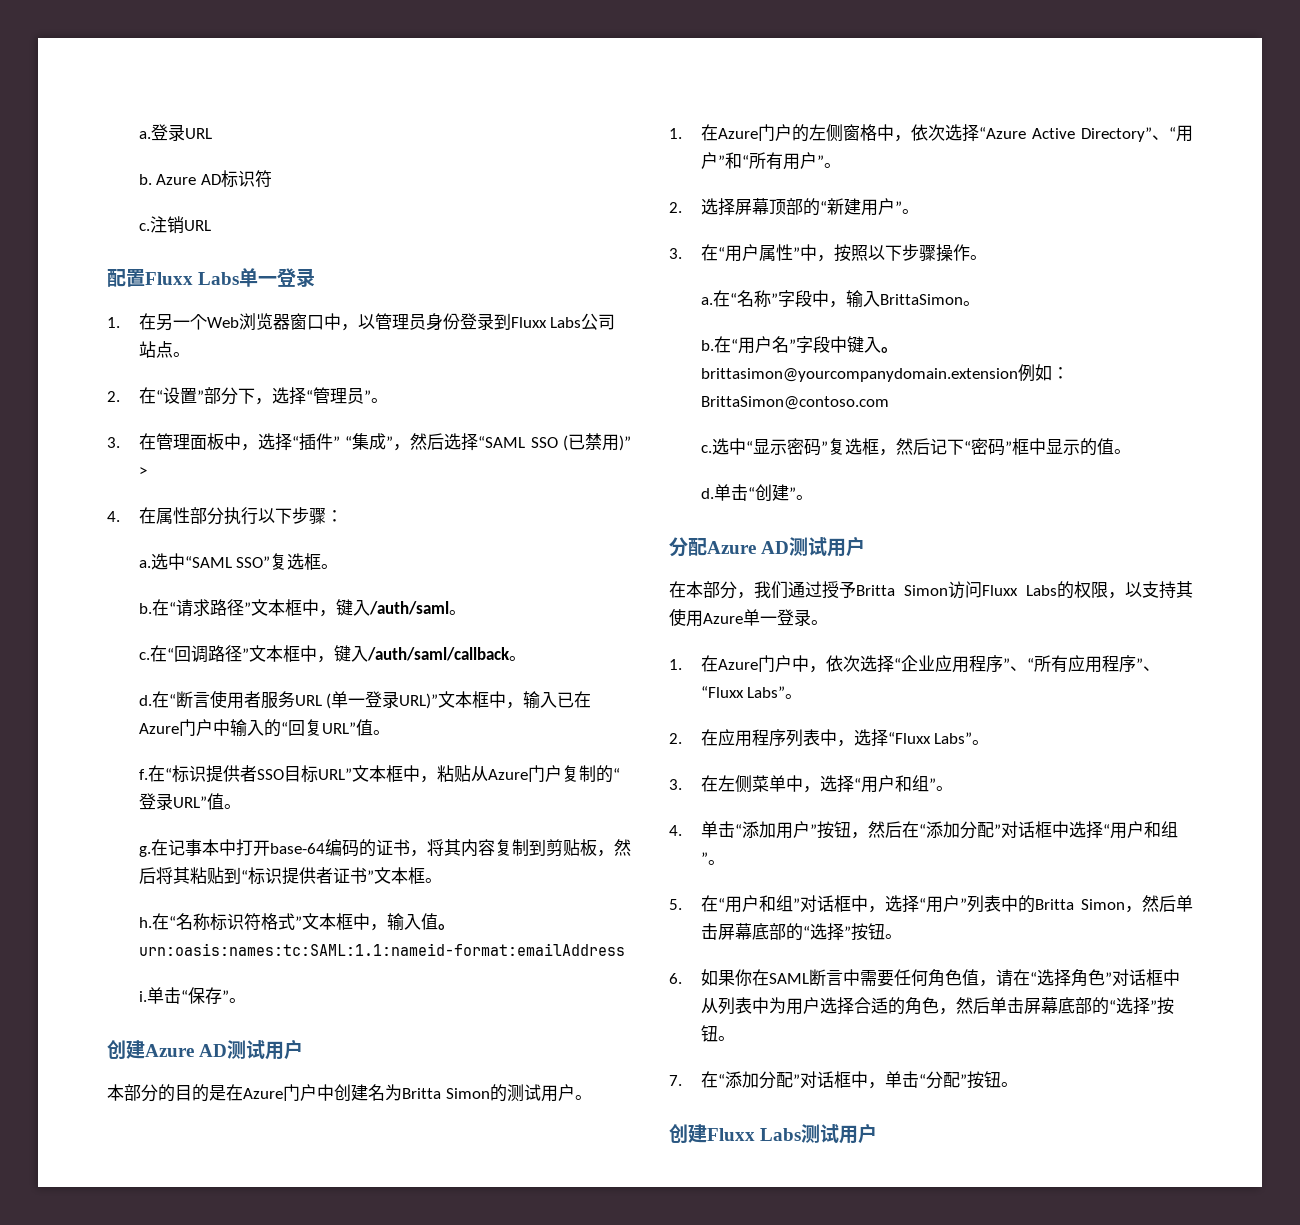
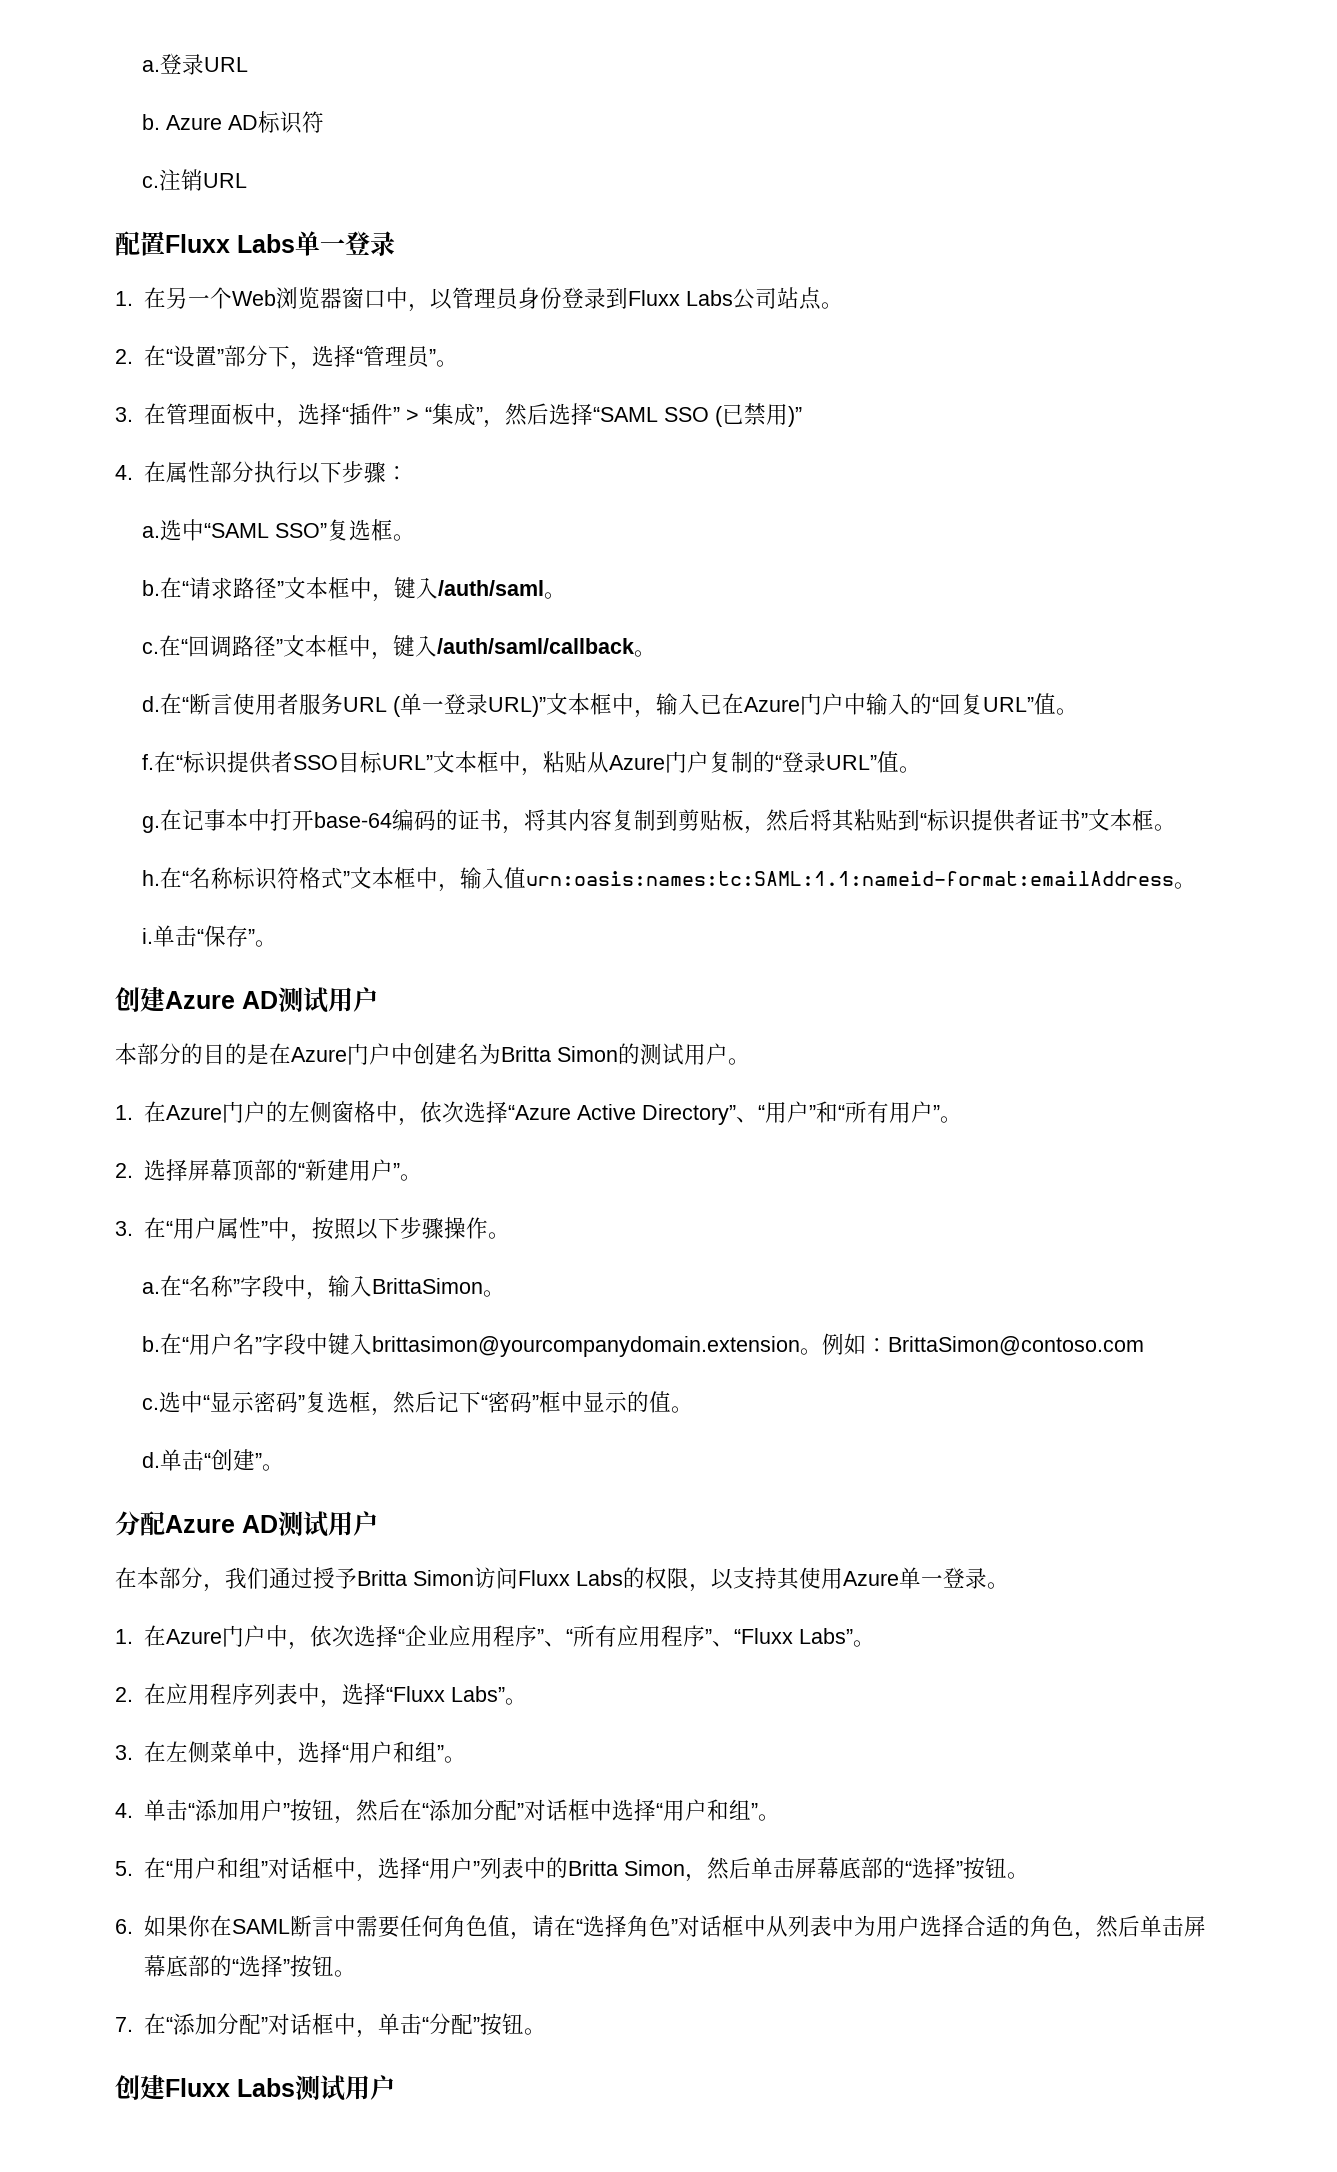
(340, 442) none -> [405,409,419,422] >
[138,467,147,476] > -> (802, 416) none
[437,924,455,930] [138,943,625,956] 。urn:oasis:names:tc:SAML:1.1:nameid-format:emailAddress -> [525,871,1196,889] urn:oasis:names:tc:SAML:1.1:nameid-format:emailAddress。
[880,347,898,353] [700,368,1018,382] 。brittasimon@yourcompanydomain.extension -> [371,1336,822,1357] brittasimon@yourcompanydomain.extension。

